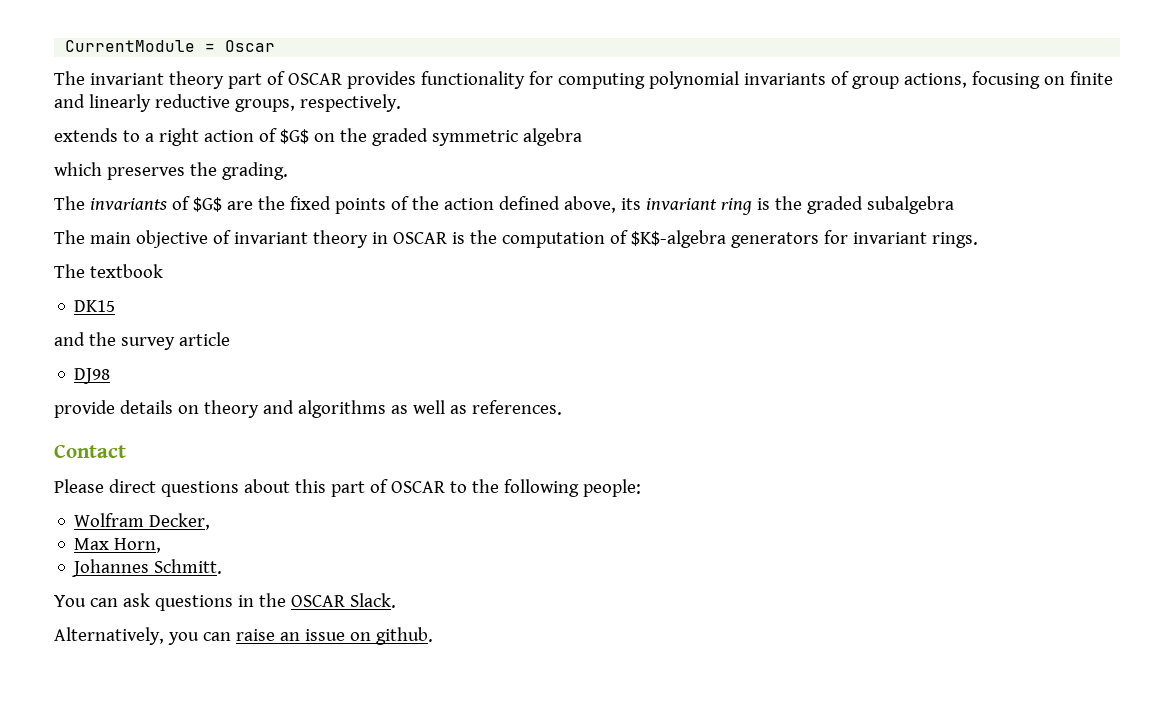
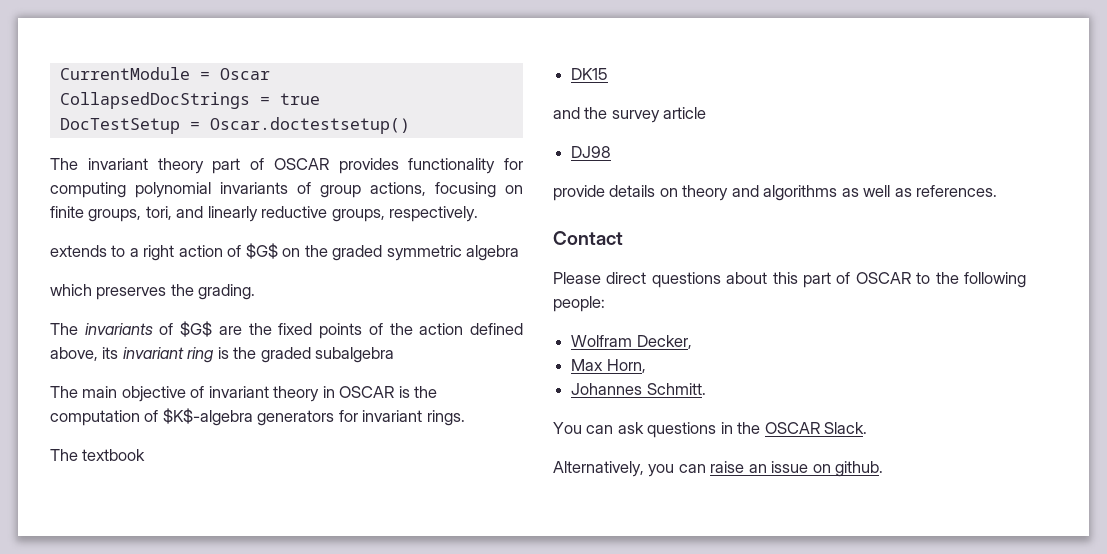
(276, 46) none -> [59,92,320,109] [59,117,410,134] // CollapsedDocStrings = true // DocTestSetup = Oscar.doctestsetup()
(1113, 78) none -> [88,206,172,222] groups, tori,

